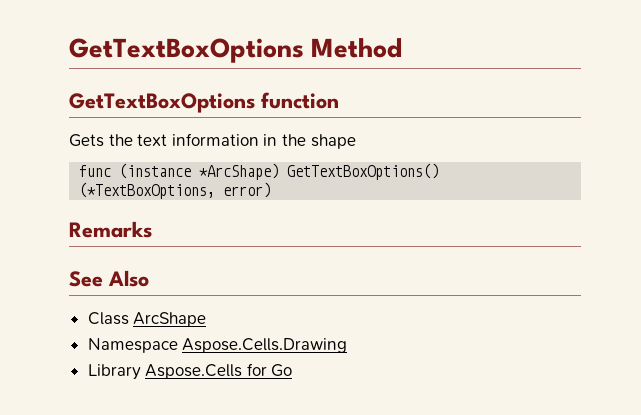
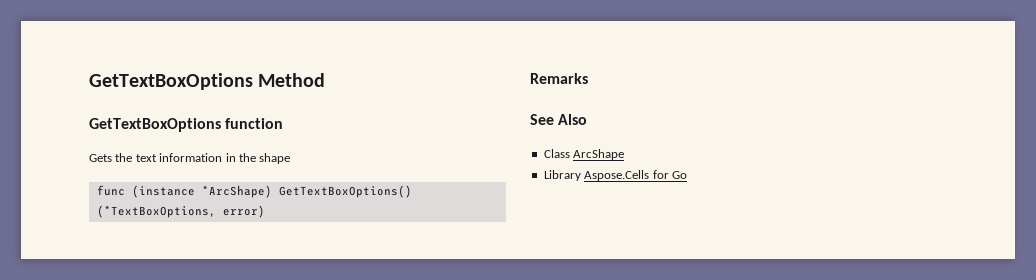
[87,338,348,353] // Namespace Aspose.Cells.Drawing -> (625, 154) none

